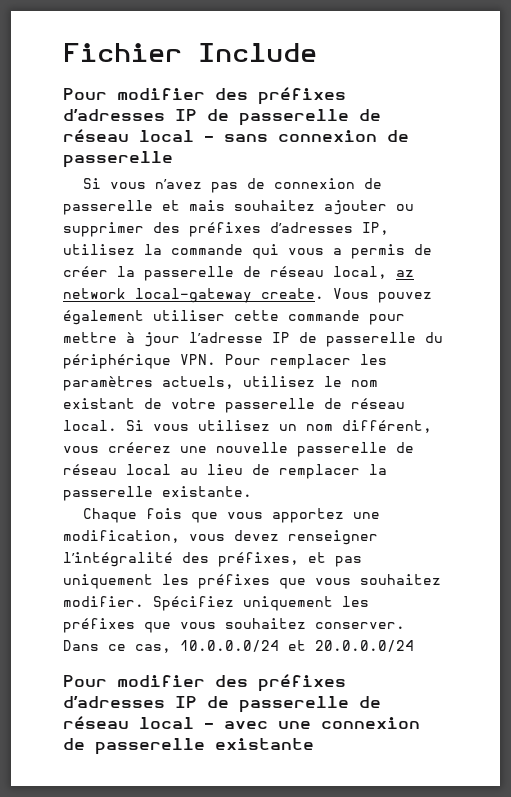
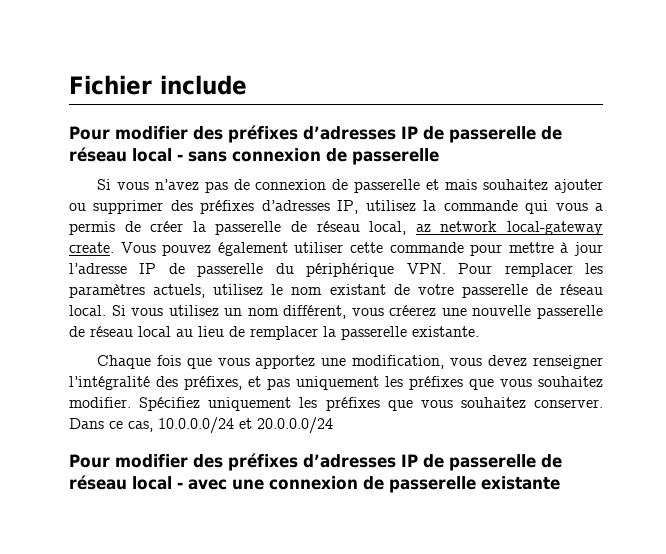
[198,43,317,62] Include -> [160,75,247,95] include

